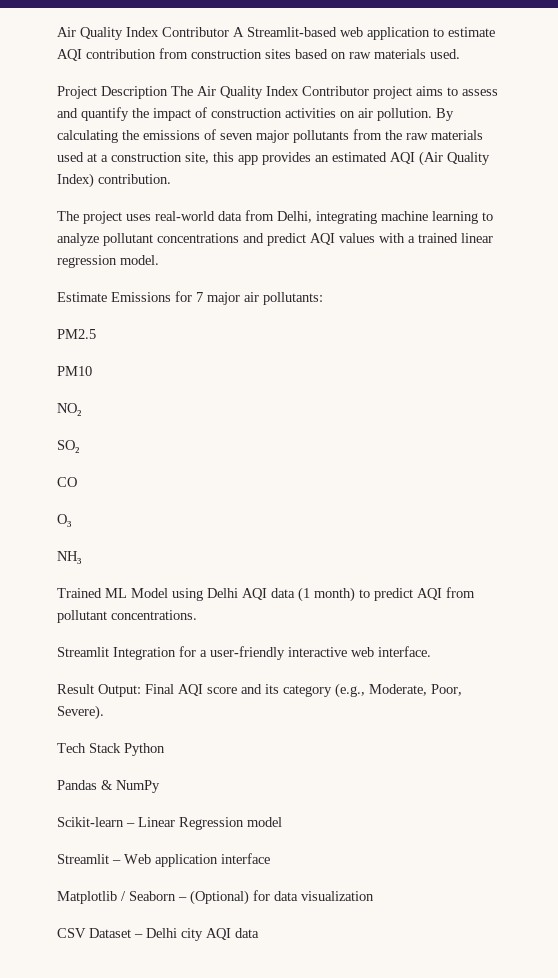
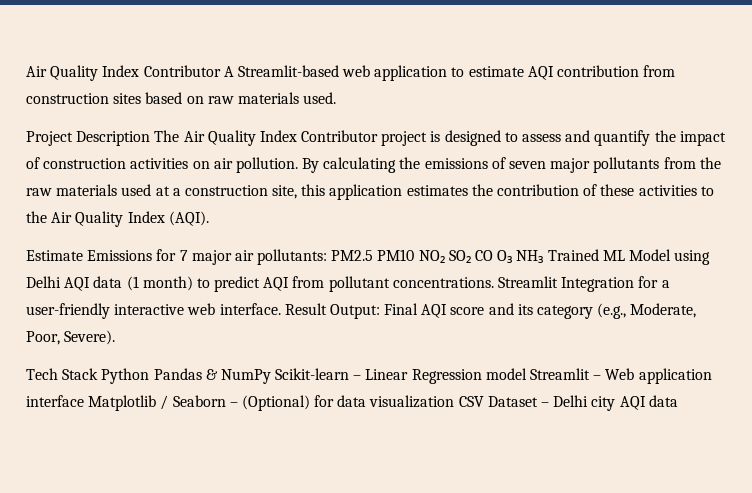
[416,86,443,96] aims -> [430,130,501,146] is designed
[238,151,490,166] [57,173,171,188] [57,210,493,224] [57,233,493,246] [57,255,159,268] app provides an estimated AQI (Air Quality Index) contribution. // The project uses real-world data from Delhi, integrating machine learning to analyze pollutant concentrations and predict AQI values with a trained linear regression model. -> [329,184,714,200] [26,211,209,227] application estimates the contribution of these activities to the Air Quality Index (AQI).
(323, 298) // -> (328, 257) none
(96, 334) // -> (374, 255) none
(92, 371) // -> (415, 255) none
(82, 409) // -> (445, 256) none
(80, 446) // -> (471, 256) none
(77, 482) // -> (494, 255) none
(72, 520) // -> (513, 256) none
(82, 557) // -> (544, 256) none
(197, 615) // -> (494, 282) none
(431, 651) // -> (281, 309) none
(165, 749) // -> (150, 376) none
(160, 786) // -> (271, 376) none
(282, 822) // -> (527, 374) none
(270, 858) // -> (84, 401) none
(374, 896) // -> (455, 401) none

